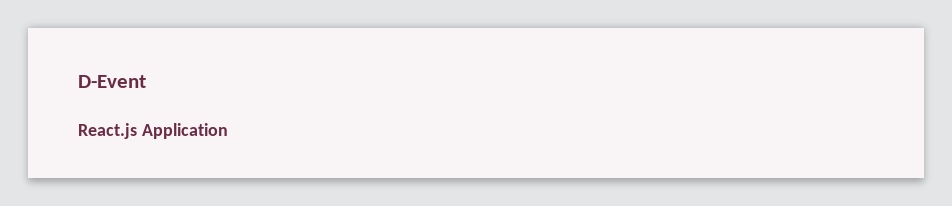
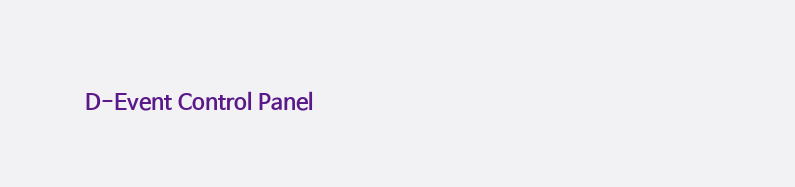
[78,123,228,139] // React.js Application -> [177,91,313,111] Control Panel

